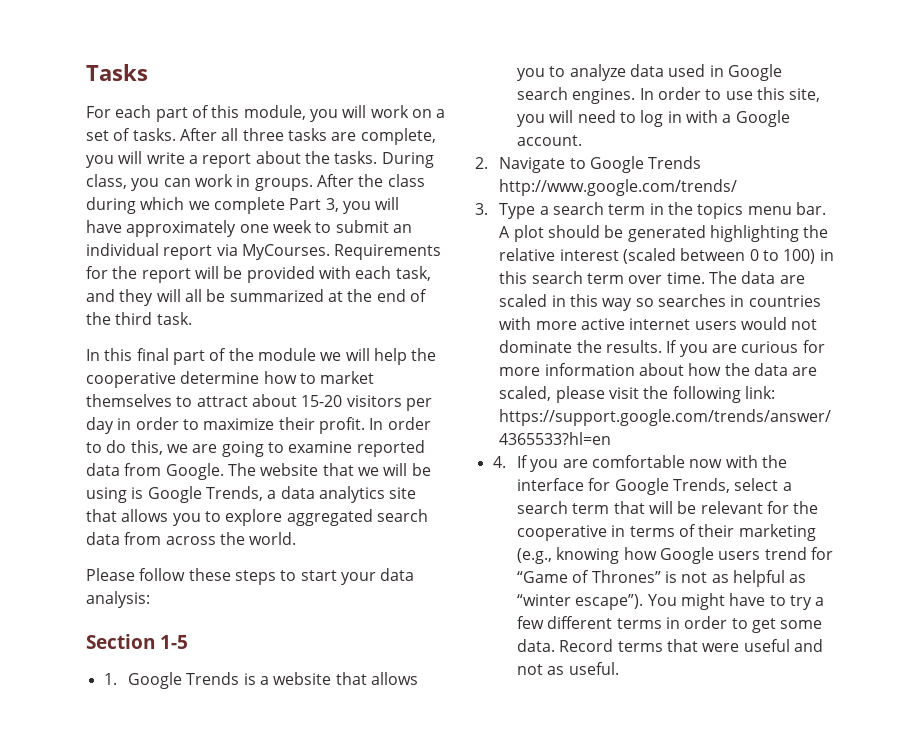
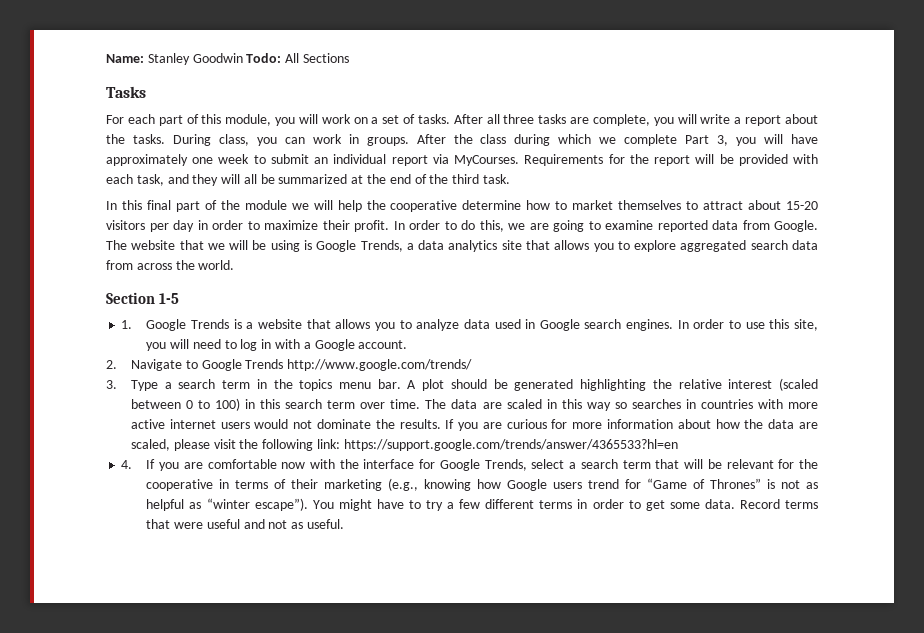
(86, 72) none -> [106,53,349,65] Name: Stanley Goodwin Todo: All Sections //
(400, 203) // -> (784, 139) none
[86,568,415,585] [86,591,150,608] // Please follow these steps to start your data analysis: -> (235, 265) none

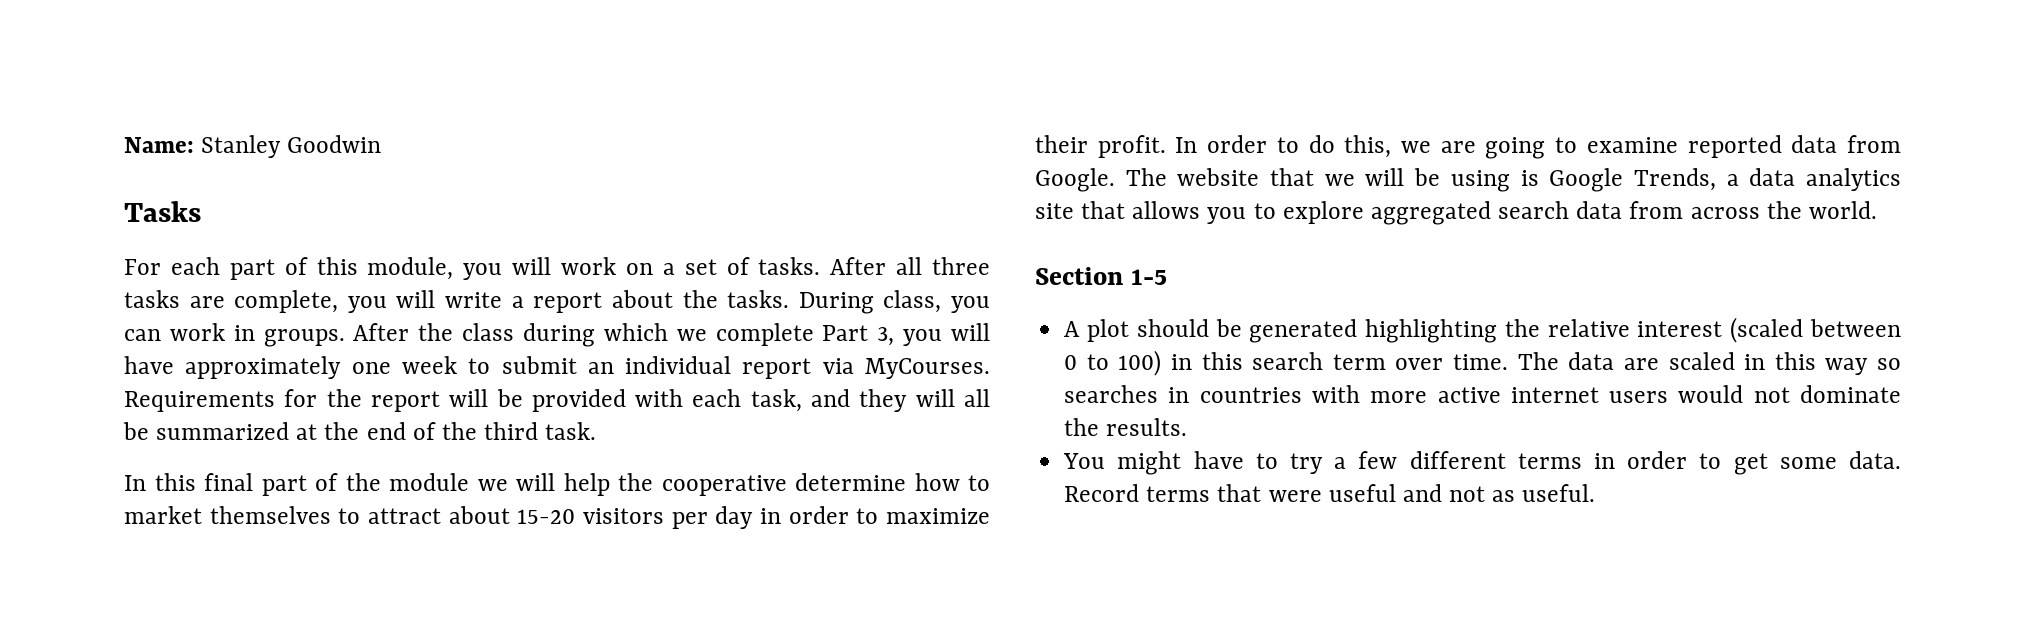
[246,53,349,63] Todo: All Sections -> (382, 144) none
[121,319,818,331] [146,339,408,351] [106,359,473,371] [106,379,401,391] 1. Google Trends is a website that allows you to analyze data used in Google search engines. In order to use this site, you will need to log in with a Google account. // 2. Navigate to Google Trends http://www.google.com/trends/ // 3. Type a search term in the topics menu bar. -> (1167, 277) none
[445,419,818,431] [130,439,678,451] [121,459,818,471] [146,478,819,491] [146,498,308,511] If you are curious for more information about how the data are scaled, please visit the following link: https://support.google.com/trends/answer/4365533?hl=en // 4. If you are comfortable now with the interface for Google Trends, select a search term that will be relevant for the cooperative in terms of their marketing (e.g., knowing how Google users trend for “Game of Thrones” is not as helpful as “winter escape”). -> (1188, 427) //

